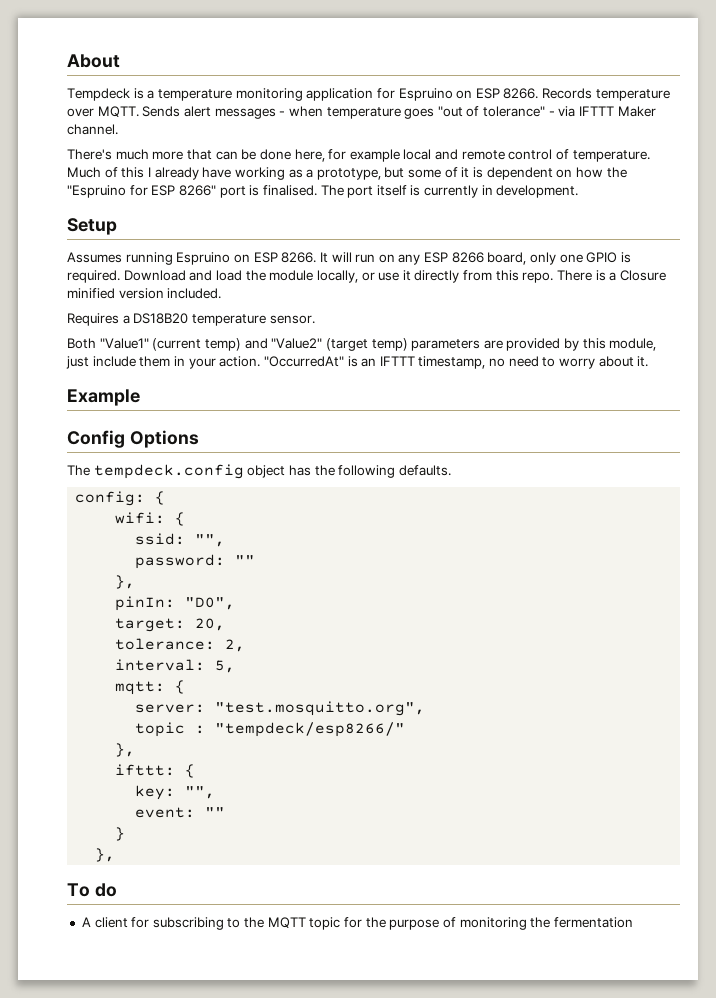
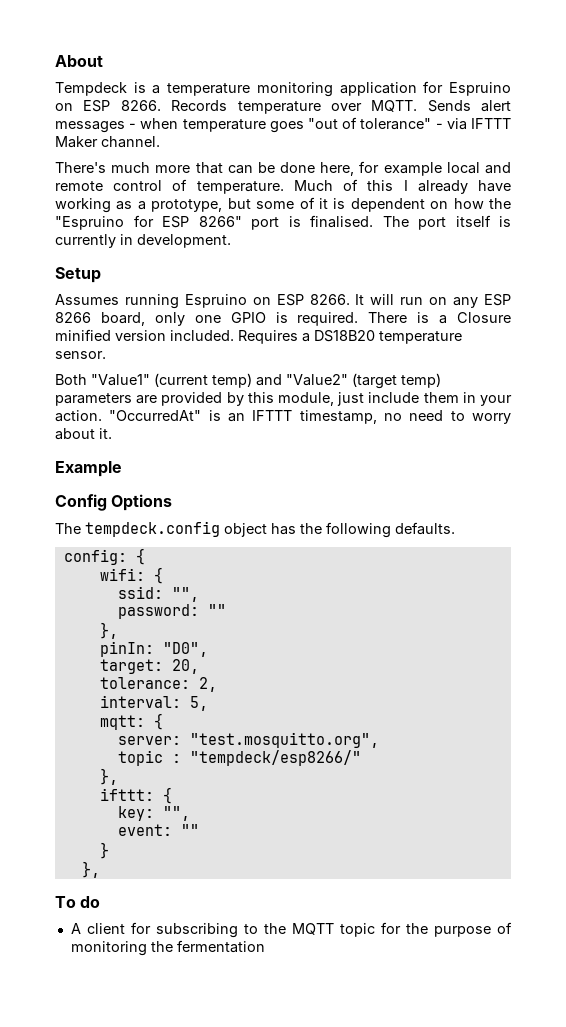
[123,270,554,283] Download and load the module locally, or use it directly from this repo. -> (359, 319) none
(222, 293) // -> (234, 335) none

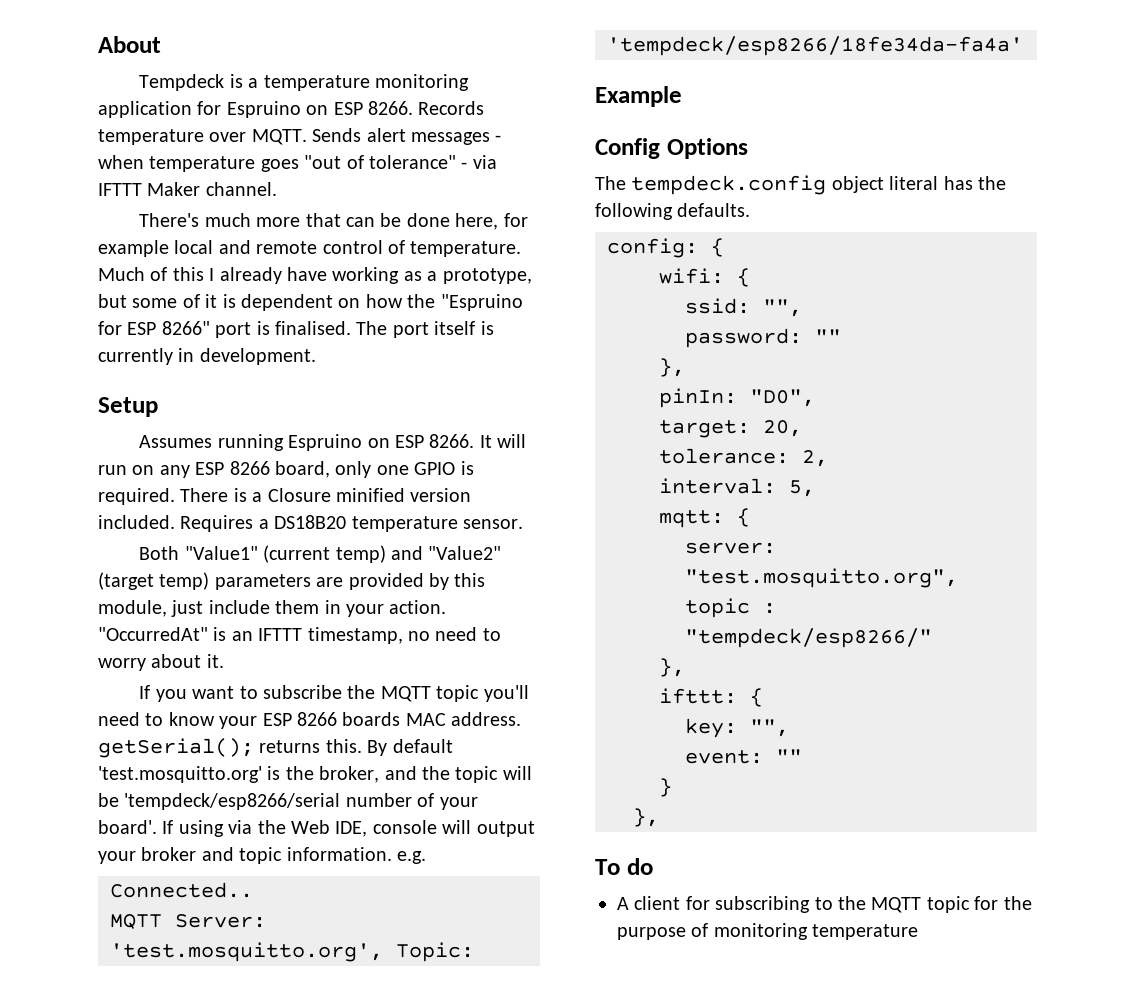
(112, 433) none -> [139,685,529,702] [98,712,522,729] [98,738,453,758] [98,766,532,783] [98,793,478,810] [98,820,535,837] [98,847,426,864] [110,882,253,898] [110,914,266,929] [110,942,474,962] [607,36,1023,56] // If you want to subscribe the MQTT topic you'll need to know your ESP 8266 boards MAC address. getSerial(); returns this. By default 'test.mosquitto.org' is the broker, and the topic will be 'tempdeck/esp8266/serial number of your board'. If using via the Web IDE, console will output your broker and topic information. e.g. // Connected.. // MQTT Server: 'test.mosquitto.org', Topic: 'tempdeck/esp8266/18fe34da-fa4a'
(267, 530) none -> [889,176,939,190] literal
[150,940,265,953] the fermentation -> [812,924,919,940] temperature

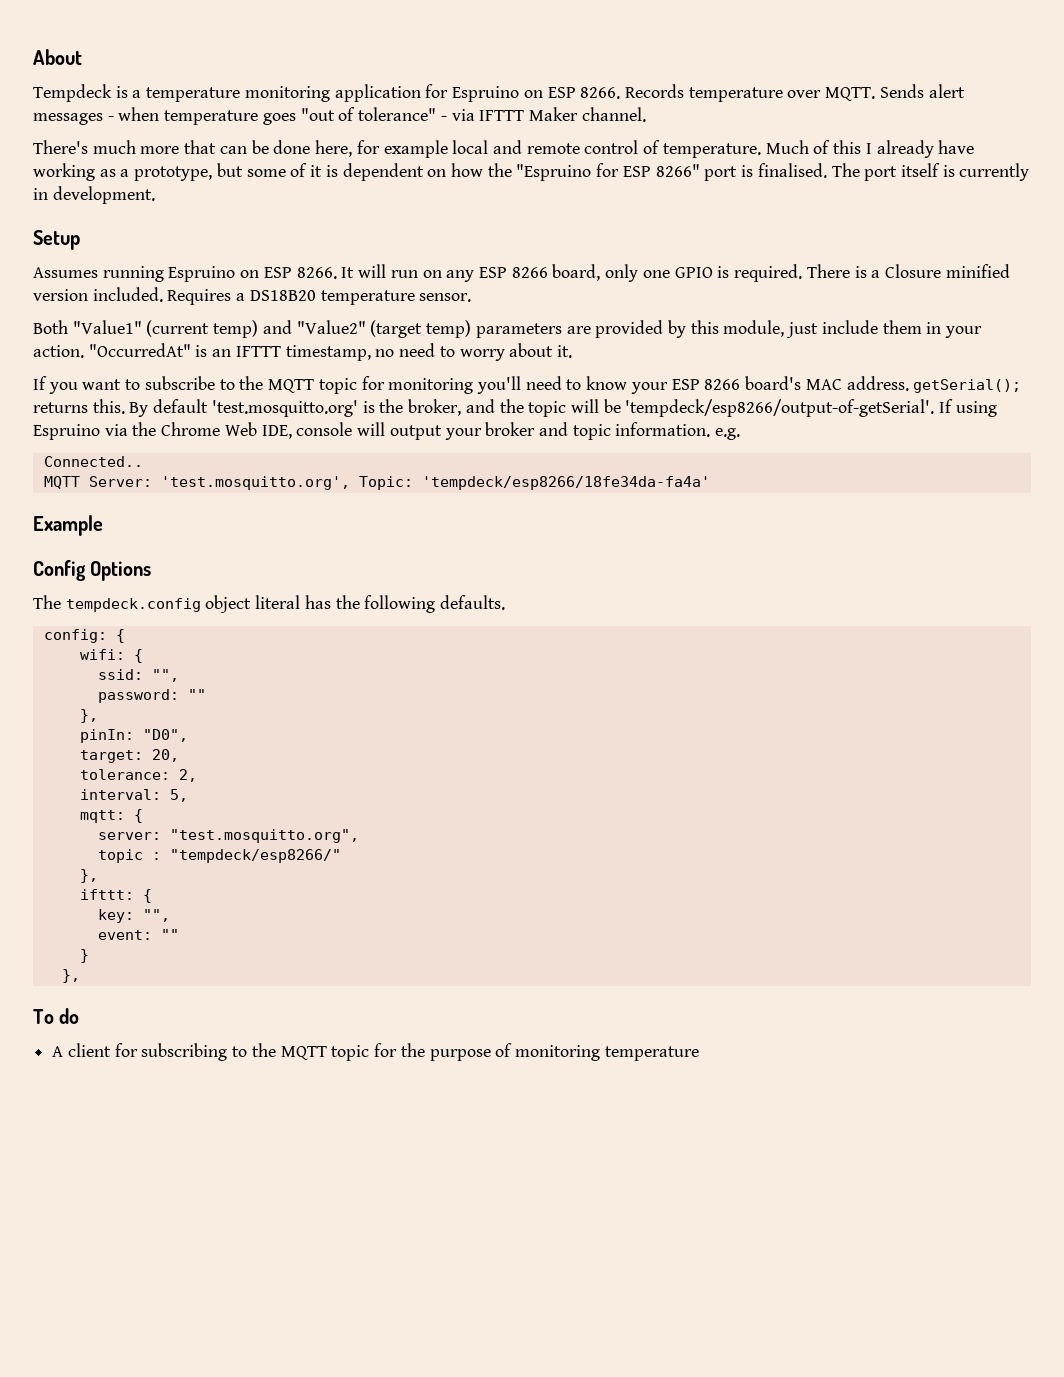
[347,685,480,702] the MQTT topic -> [219,376,474,394] to the MQTT topic for monitoring
[342,712,401,726] boards -> [745,376,802,390] board's
[124,793,478,810] [98,820,157,834] 'tempdeck/esp8266/serial number of your board'. -> [625,399,935,417] 'tempdeck/esp8266/output-of-getSerial'.
(224, 828) none -> [33,424,100,440] Espruino
(286, 827) none -> [161,422,221,436] Chrome

